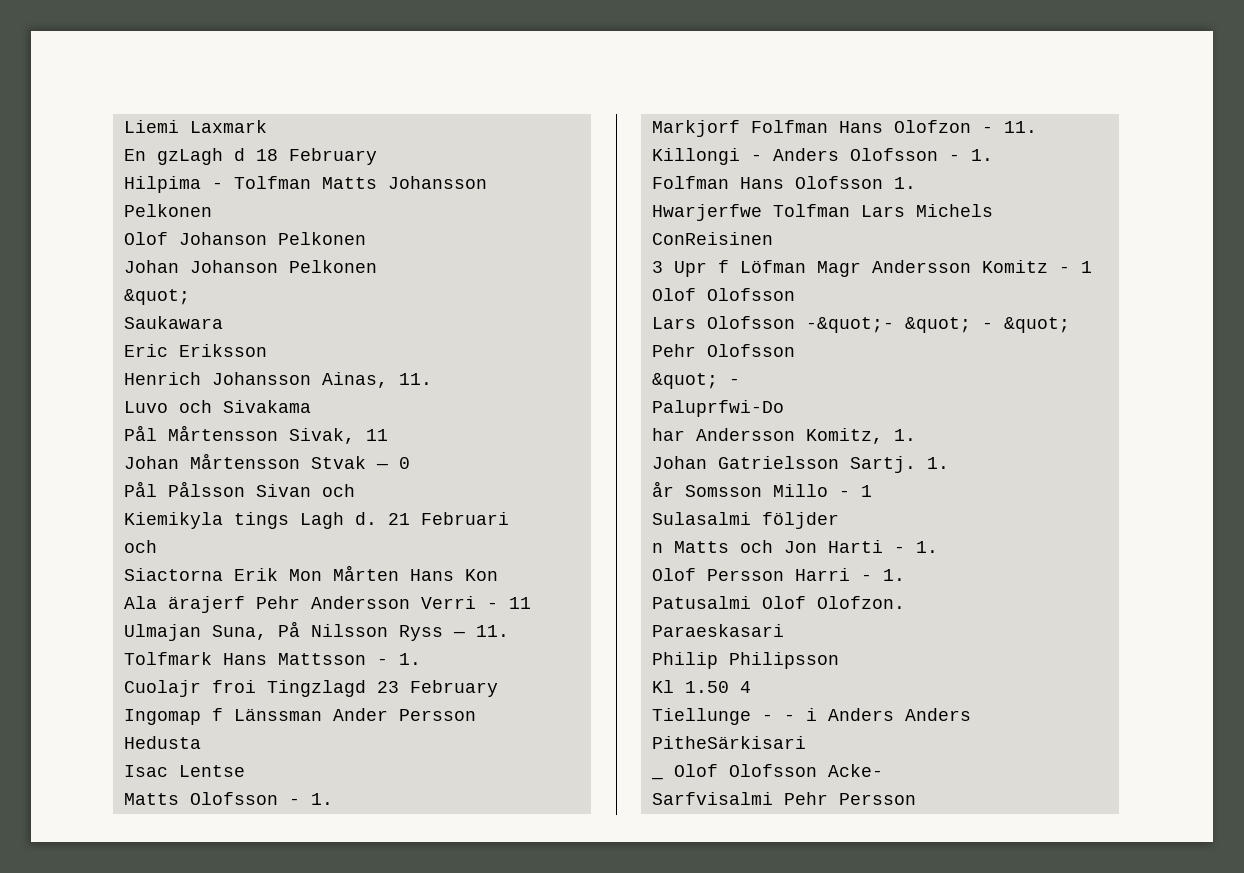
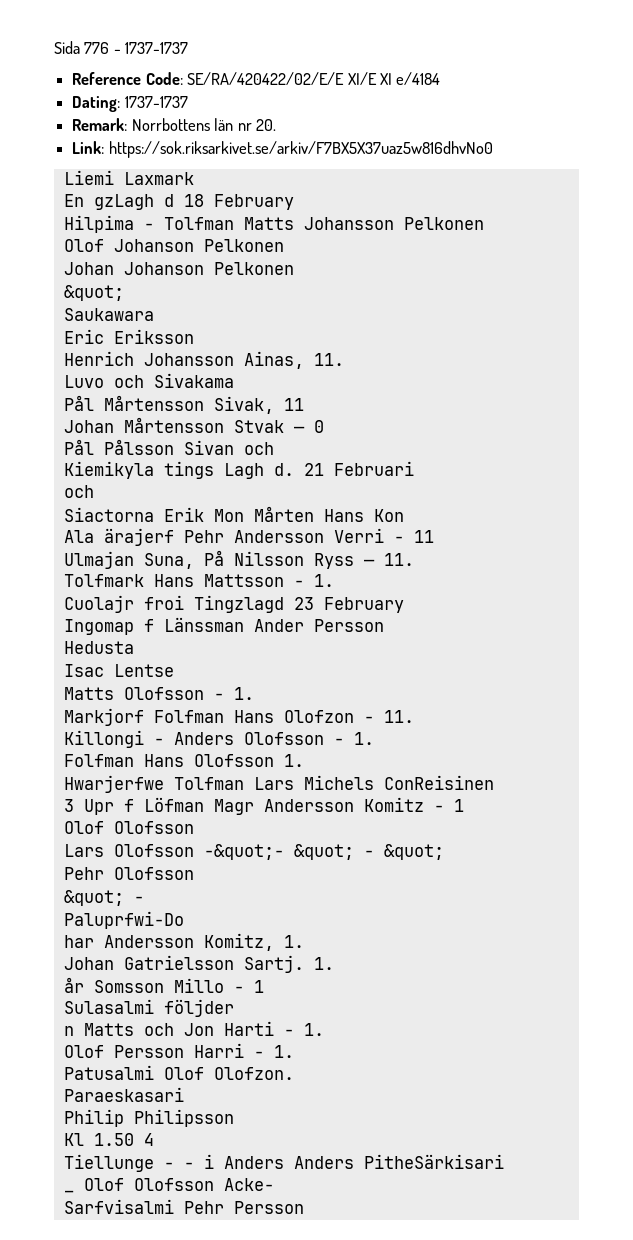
(123, 126) none -> [54,41,189,54] [72,72,441,85] [72,96,188,112] [72,118,276,131] [72,141,493,158] Sida 776 - 1737-1737 // Reference Code: SE/RA/420422/02/E/E XI/E XI e/4184 // Dating: 1737-1737 // Remark: Norrbottens län nr 20. // Link: https://sok.riksarkivet.se/arkiv/F7BX5X37uaz5w816dhvNo0 //

